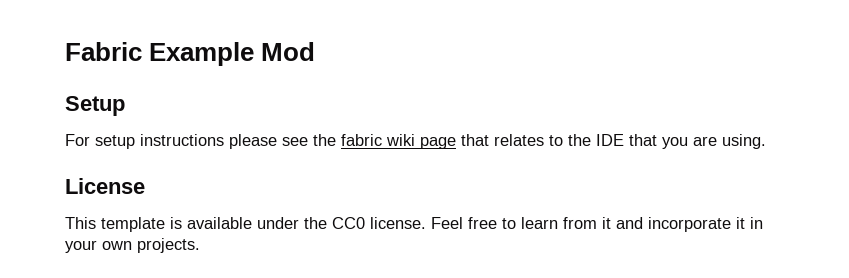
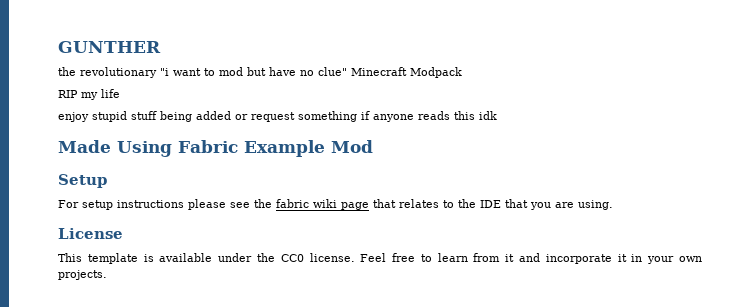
(65, 51) none -> [58,41,161,53] [58,67,462,78] [58,89,120,100] [58,111,497,122] [58,140,172,157] GUNTHER // the revolutionary "i want to mod but have no clue" Minecraft Modpack // RIP my life // enjoy stupid stuff being added or request something if anyone reads this idk // Made Using

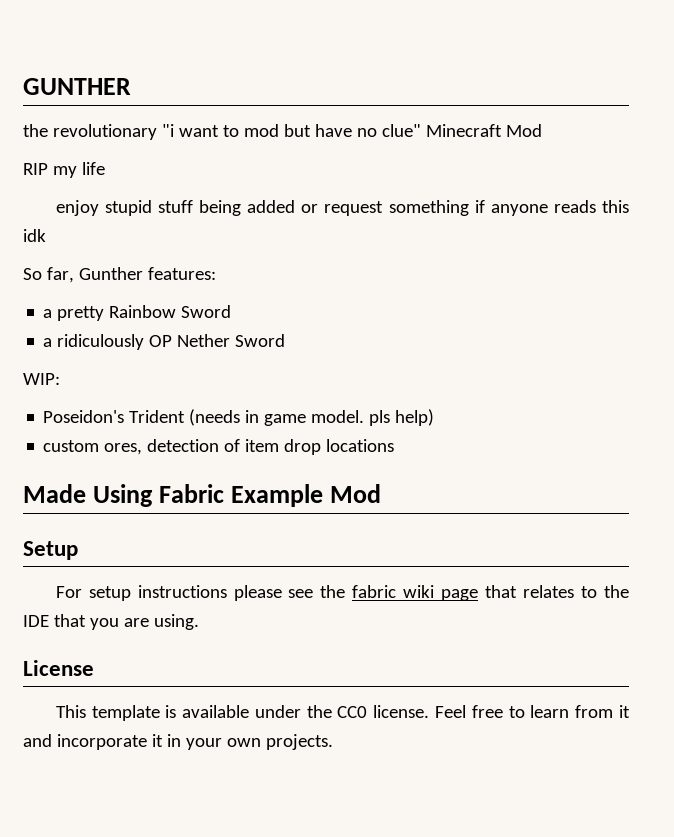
[410,67,462,78] Modpack -> [505,124,542,137] Mod
(497, 115) none -> [23,267,216,283] [43,305,232,321] [43,334,286,350] [23,373,60,385] [43,409,435,426] [43,439,395,455] // So far, Gunther features: // a pretty Rainbow Sword // a ridiculously OP Nether Sword // WIP: // Poseidon's Trident (needs in game model. pls help) // custom ores, detection of item drop locations

